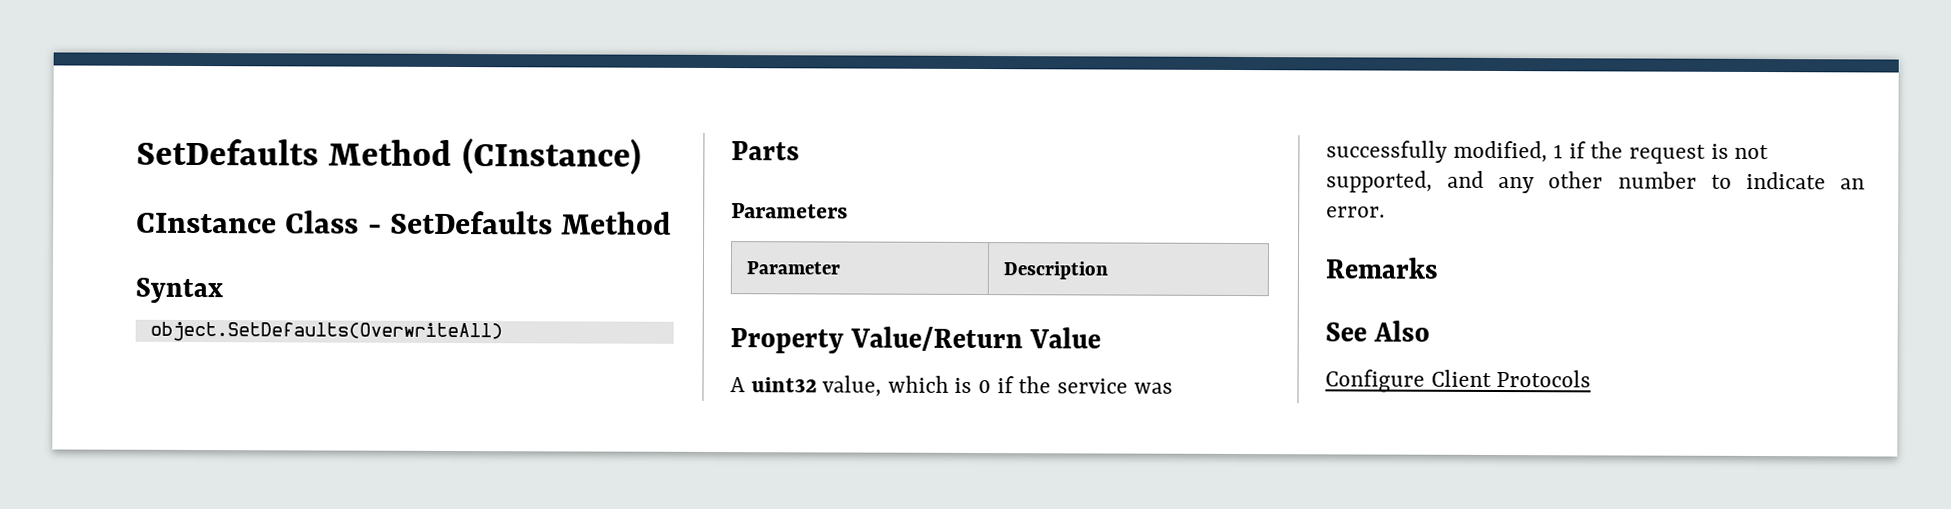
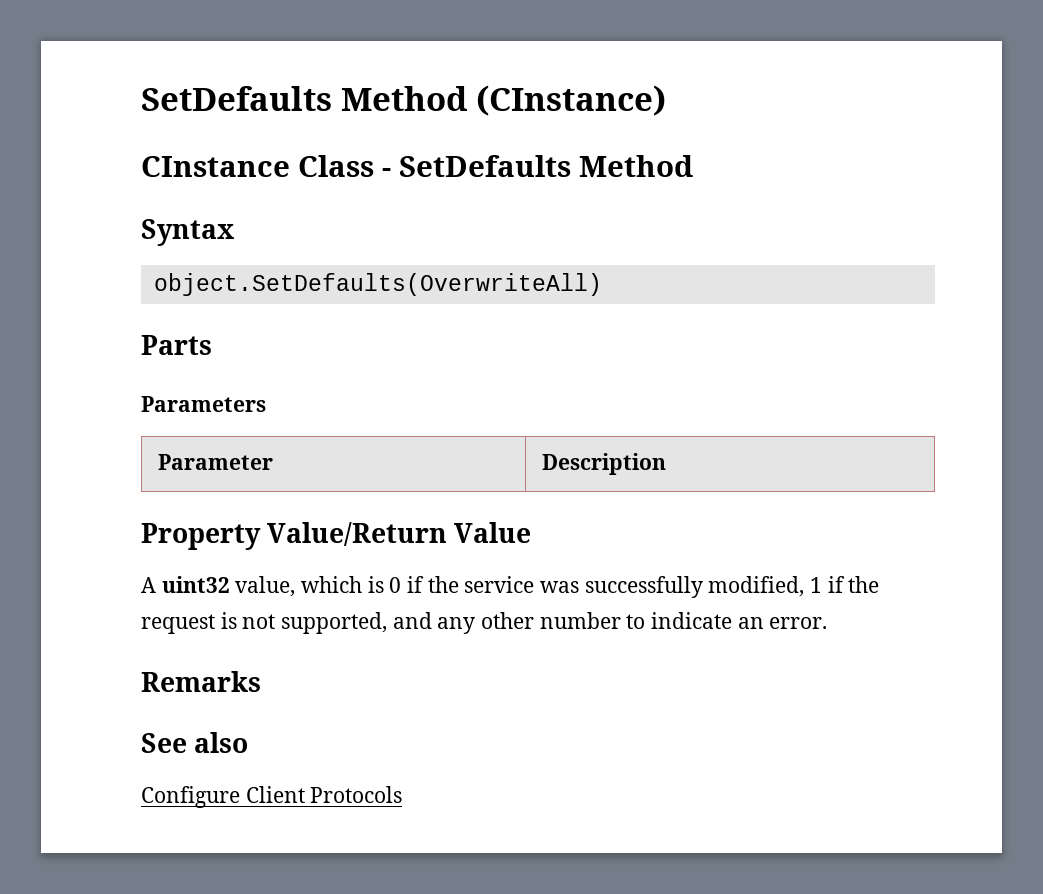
[1373,320,1431,342] Also -> [194,732,249,753] also

